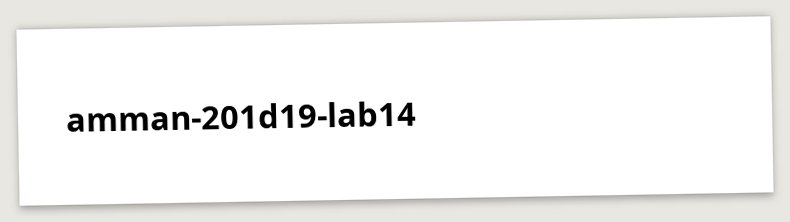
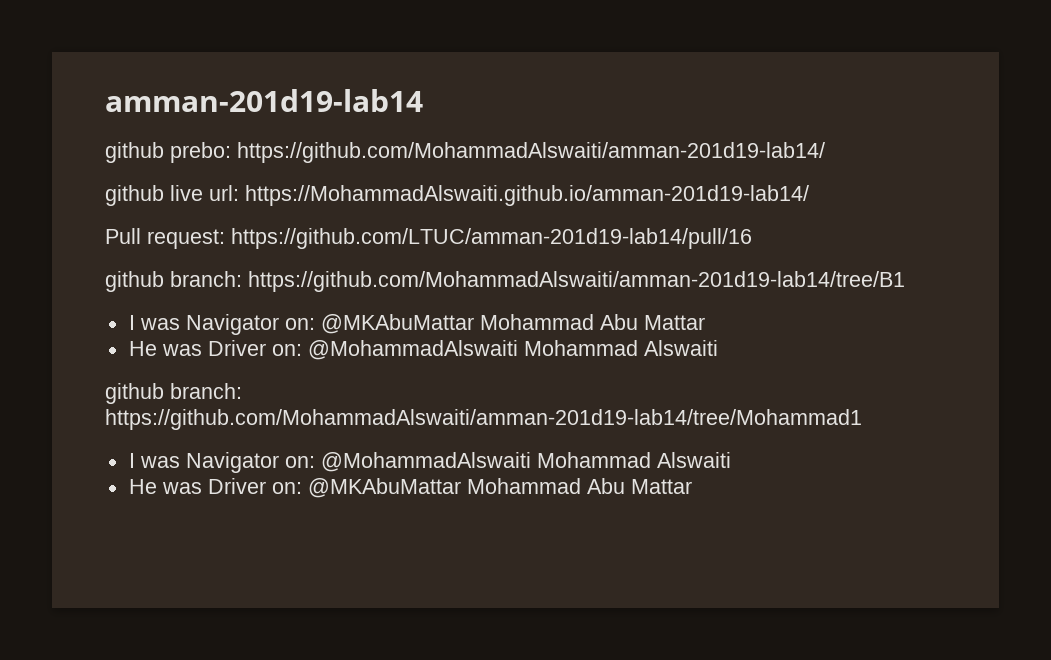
(417, 116) none -> [105,142,825,163] [105,185,809,206] [105,228,752,249] [105,271,905,292] [128,314,705,335] [128,340,718,360] [105,383,242,404] [105,409,862,430] [128,452,731,473] [128,478,692,498] // github prebo: https://github.com/MohammadAlswaiti/amman-201d19-lab14/ // github live url: https://MohammadAlswaiti.github.io/amman-201d19-lab14/ // Pull request: https://github.com/LTUC/amman-201d19-lab14/pull/16 // github branch: https://github.com/MohammadAlswaiti/amman-201d19-lab14/tree/B1 // I was Navigator on: @MKAbuMattar Mohammad Abu Mattar // He was Driver on: @MohammadAlswaiti Mohammad Alswaiti // github branch: https://github.com/MohammadAlswaiti/amman-201d19-lab14/tree/Mohammad1 // I was Navigator on: @MohammadAlswaiti Mohammad Alswaiti // He was Driver on: @MKAbuMattar Mohammad Abu Mattar

